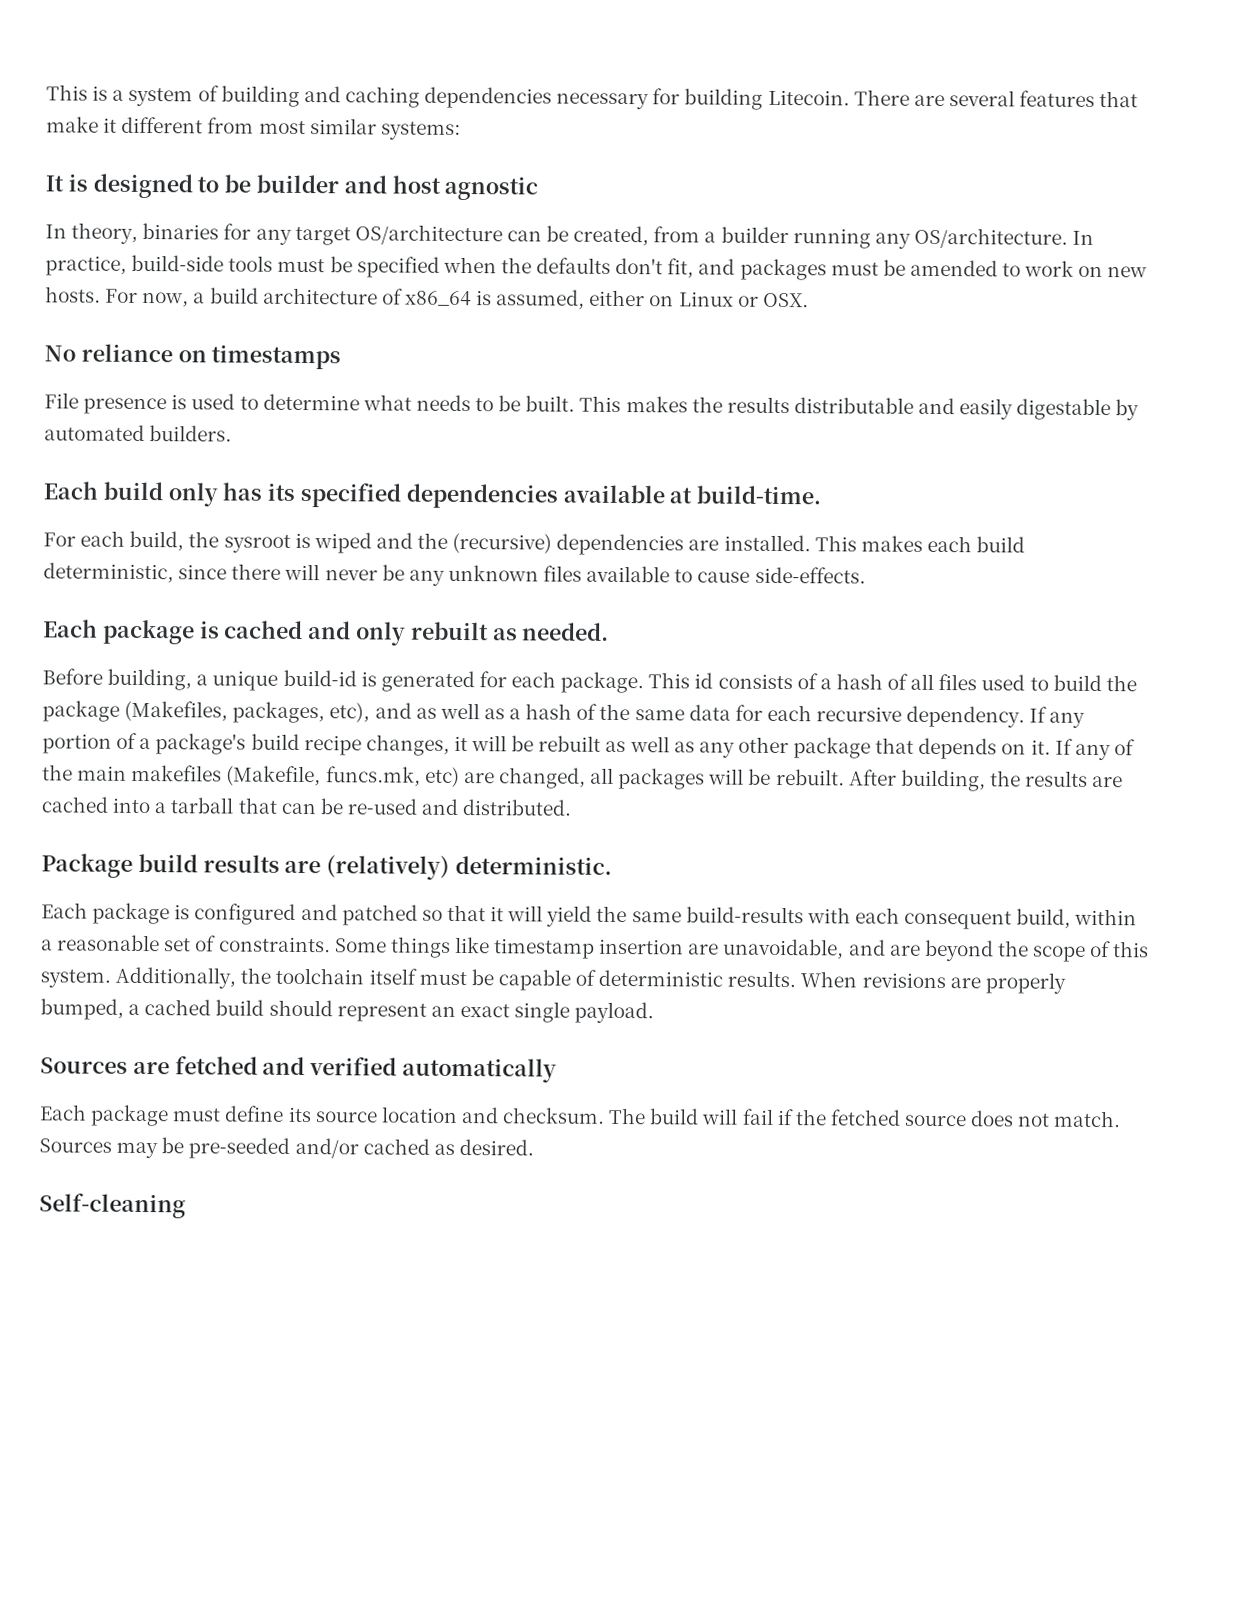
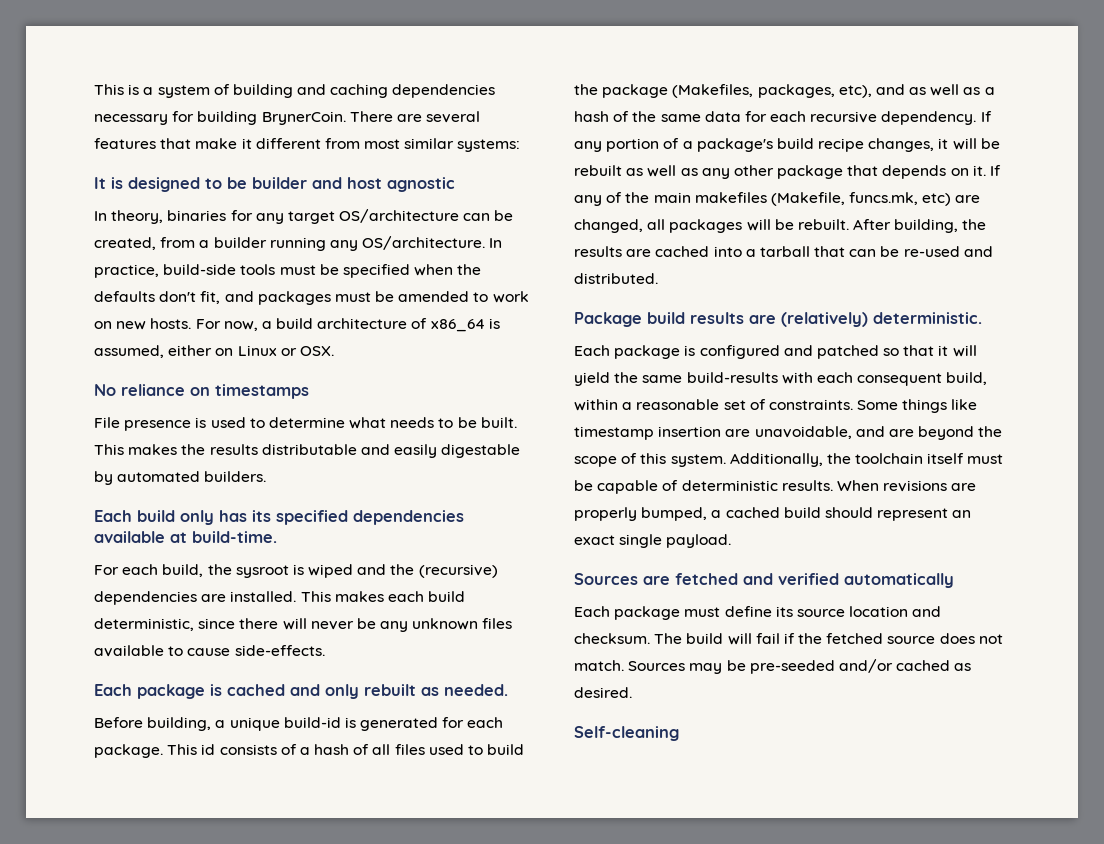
[767,89,850,106] Litecoin. -> [261,111,346,125] BrynerCoin.

